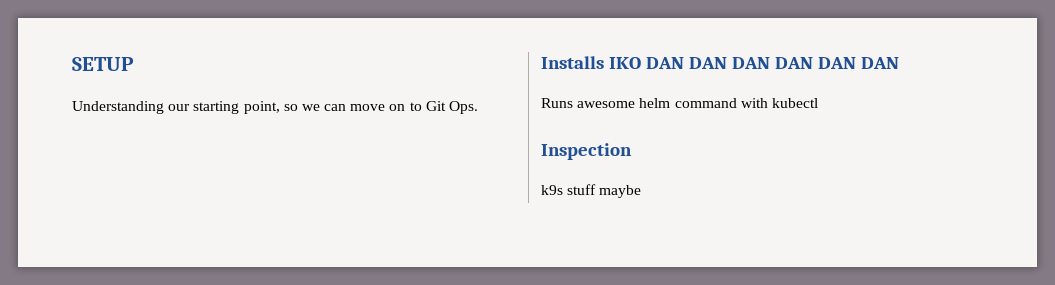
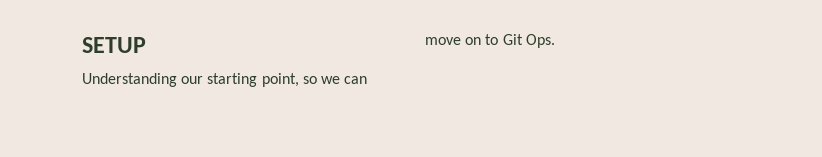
[541,56,899,69] [541,98,818,108] [541,143,632,160] [541,184,642,198] // Installs IKO DAN DAN DAN DAN DAN DAN // Runs awesome helm command with kubectl // Inspection // k9s stuff maybe -> (555, 41) none

